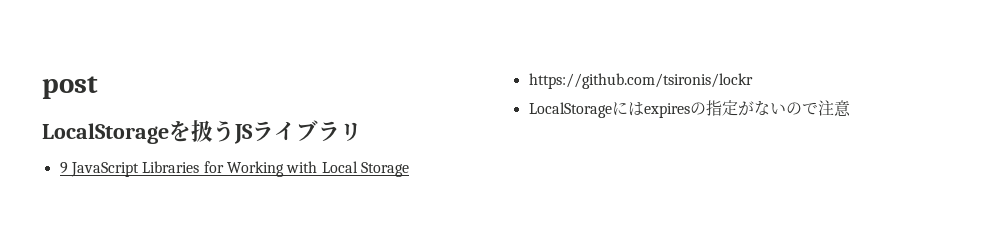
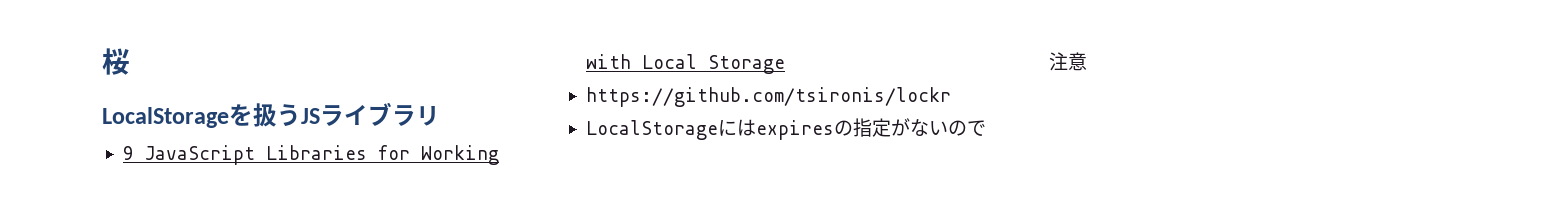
[42,76,98,99] post -> [102,48,130,75] 桜

